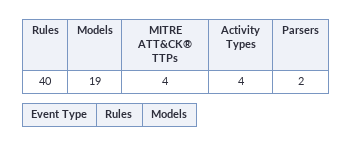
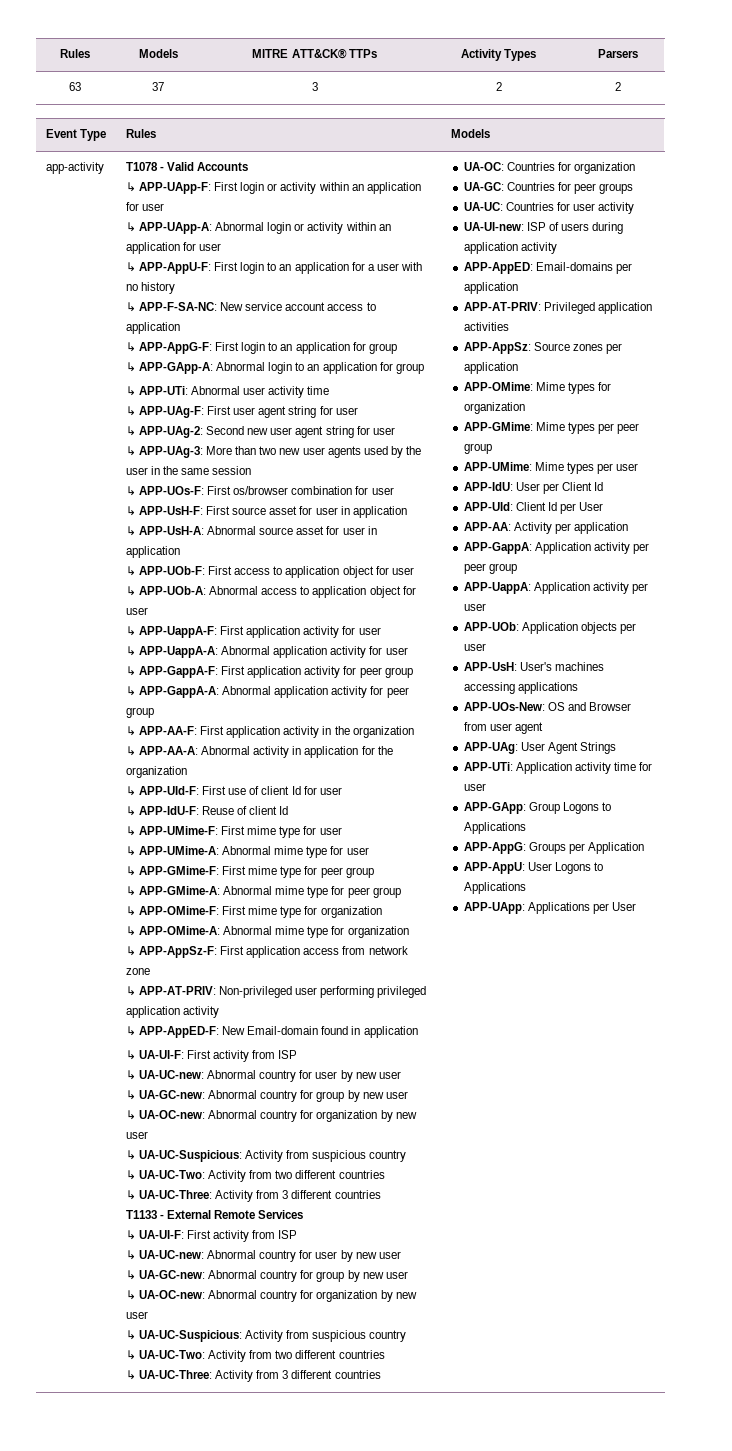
[39,77,52,85] [88,77,101,85] [162,77,169,85] [237,77,245,85] 40 | 19 | 4 | 4 -> [68,82,81,91] [152,82,164,91] [311,82,318,91] [495,82,502,91] 63 | 37 | 3 | 2
(187, 113) none -> [45,162,104,174] [125,162,249,171] [125,182,421,194] [125,202,165,211] [125,222,391,234] [125,242,222,254] [125,262,423,274] [125,282,176,294] [125,302,376,312] [125,322,180,334] [125,342,397,354] [125,362,424,374] [125,386,330,398] [125,406,358,418] [125,426,395,438] [125,446,422,458] [125,466,252,475] [125,486,394,496] [125,506,407,518] [125,526,377,536] [125,546,180,558] [125,566,414,578] [125,586,416,598] [125,607,148,615] [125,626,381,638] [125,646,408,658] [125,666,413,678] [125,686,409,698] [125,707,154,718] [125,726,414,738] [125,746,393,758] [125,766,187,778] [125,786,342,796] [125,806,289,816] [125,826,342,838] [125,846,369,858] [125,866,374,878] [125,886,401,898] [125,906,382,918] [125,926,409,938] [125,946,408,958] [125,968,150,975] [125,986,427,998] [125,1006,220,1018] [125,1026,418,1038] [125,1050,298,1062] [125,1070,401,1082] [125,1090,408,1102] [125,1110,417,1122] [125,1131,148,1139] [125,1150,407,1162] [125,1170,385,1182] [125,1190,381,1202] [125,1210,304,1219] [125,1230,298,1242] [125,1250,401,1262] [125,1270,408,1282] [125,1290,417,1302] [125,1311,148,1319] [125,1330,407,1342] [125,1350,385,1362] [125,1370,381,1382] [463,162,635,174] [463,182,634,194] [463,202,635,214] [463,222,624,234] [463,242,557,254] [463,262,632,274] [463,282,518,294] [463,302,652,314] [463,322,509,331] [463,342,622,354] [463,362,518,374] [463,382,611,394] [463,402,525,414] [463,422,640,434] [463,443,492,454] [463,462,639,474] [463,482,604,494] [463,502,604,514] [463,522,628,534] [463,542,649,554] [463,563,517,574] [463,582,648,594] [463,603,486,611] [463,622,636,634] [463,643,486,651] [463,662,604,671] [463,682,578,694] [463,702,631,711] [463,722,543,734] [463,742,616,754] [463,762,653,774] [463,783,486,791] [463,802,611,814] [463,822,526,834] [463,842,644,854] [463,862,603,874] [463,882,526,894] [463,902,636,914] // app-activity | T1078 - Valid Accounts // ↳ APP-UApp-F: First login or activity within an application for user // ↳ APP-UApp-A: Abnormal login or activity within an application for user // ↳ APP-AppU-F: First login to an application for a user with no history // ↳ APP-F-SA-NC: New service account access to application // ↳ APP-AppG-F: First login to an application for group // ↳ APP-GApp-A: Abnormal login to an application for group // ↳ APP-UTi: Abnormal user activity time // ↳ APP-UAg-F: First user agent string for user // ↳ APP-UAg-2: Second new user agent string for user // ↳ APP-UAg-3: More than two new user agents used by the user in the same session // ↳ APP-UOs-F: First os/browser combination for user // ↳ APP-UsH-F: First source asset for user in application // ↳ APP-UsH-A: Abnormal source asset for user in application // ↳ APP-UOb-F: First access to application object for user // ↳ APP-UOb-A: Abnormal access to application object for user // ↳ APP-UappA-F: First application activity for user // ↳ APP-UappA-A: Abnormal application activity for user // ↳ APP-GappA-F: First application activity for peer group // ↳ APP-GappA-A: Abnormal application activity for peer group // ↳ APP-AA-F: First application activity in the organization // ↳ APP-AA-A: Abnormal activity in application for the organization // ↳ APP-UId-F: First use of client Id for user // ↳ APP-IdU-F: Reuse of client Id // ↳ APP-UMime-F: First mime type for user // ↳ APP-UMime-A: Abnormal mime type for user // ↳ APP-GMime-F: First mime type for peer group // ↳ APP-GMime-A: Abnormal mime type for peer group // ↳ APP-OMime-F: First mime type for organization // ↳ APP-OMime-A: Abnormal mime type for organization // ↳ APP-AppSz-F: First application access from network zone // ↳ APP-AT-PRIV: Non-privileged user performing privileged application activity // ↳ APP-AppED-F: New Email-domain found in application // ↳ UA-UI-F: First activity from ISP // ↳ UA-UC-new: Abnormal country for user by new user // ↳ UA-GC-new: Abnormal country for group by new user // ↳ UA-OC-new: Abnormal country for organization by new user // ↳ UA-UC-Suspicious: Activity from suspicious country // ↳ UA-UC-Two: Activity from two different countries // ↳ UA-UC-Three: Activity from 3 different countries // T1133 - External Remote Services // ↳ UA-UI-F: First activity from ISP // ↳ UA-UC-new: Abnormal country for user by new user // ↳ UA-GC-new: Abnormal country for group by new user // ↳ UA-OC-new: Abnormal country for organization by new user // ↳ UA-UC-Suspicious: Activity from suspicious country // ↳ UA-UC-Two: Activity from two different countries // ↳ UA-UC-Three: Activity from 3 different countries | UA-OC: Countries for organization // UA-GC: Countries for peer groups // UA-UC: Countries for user activity // UA-UI-new: ISP of users during application activity // APP-AppED: Email-domains per application // APP-AT-PRIV: Privileged application activities // APP-AppSz: Source zones per application // APP-OMime: Mime types for organization // APP-GMime: Mime types per peer group // APP-UMime: Mime types per user // APP-IdU: User per Client Id // APP-UId: Client Id per User // APP-AA: Activity per application // APP-GappA: Application activity per peer group // APP-UappA: Application activity per user // APP-UOb: Application objects per user // APP-UsH: User's machines accessing applications // APP-UOs-New: OS and Browser from user agent // APP-UAg: User Agent Strings // APP-UTi: Application activity time for user // APP-GApp: Group Logons to Applications // APP-AppG: Groups per Application // APP-AppU: User Logons to Applications // APP-UApp: Applications per User

